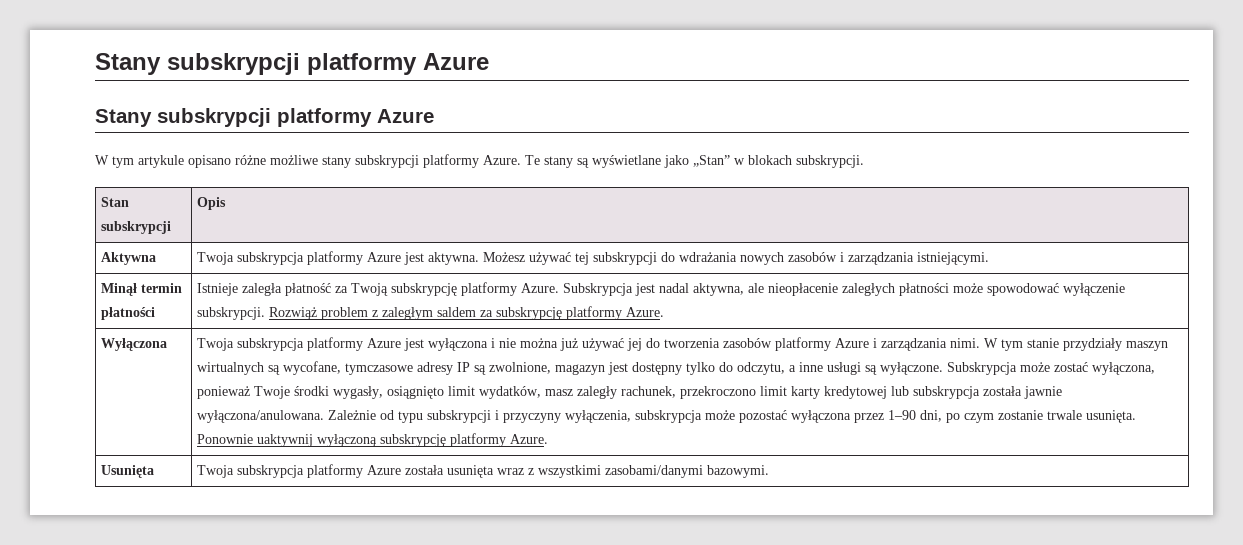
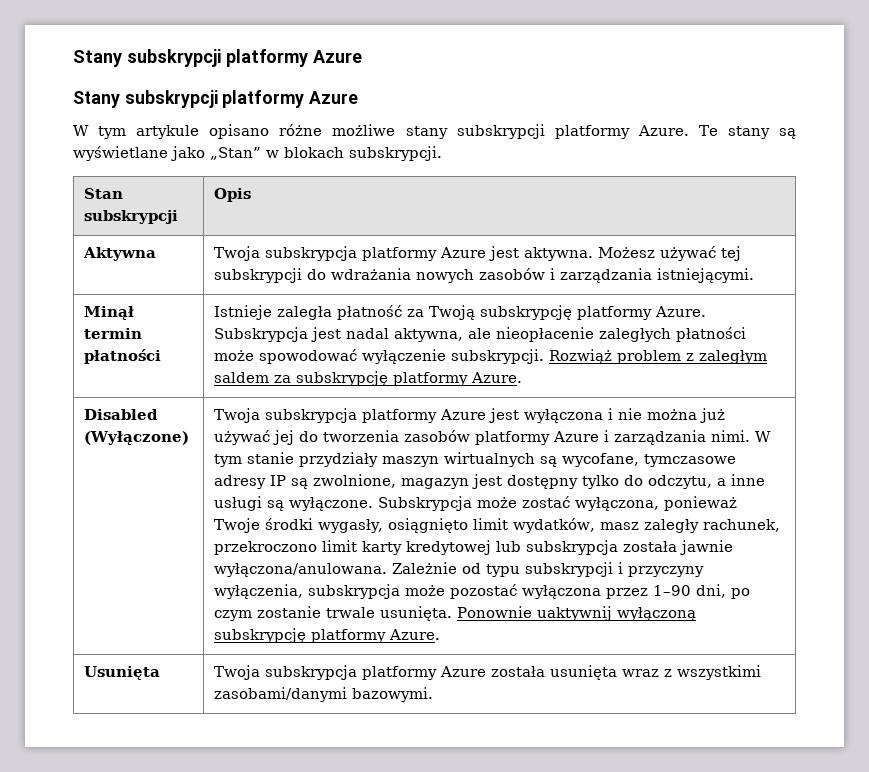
[101,338,168,351] Wyłączona -> [83,409,158,420] [83,431,189,445] Disabled (Wyłączone)

